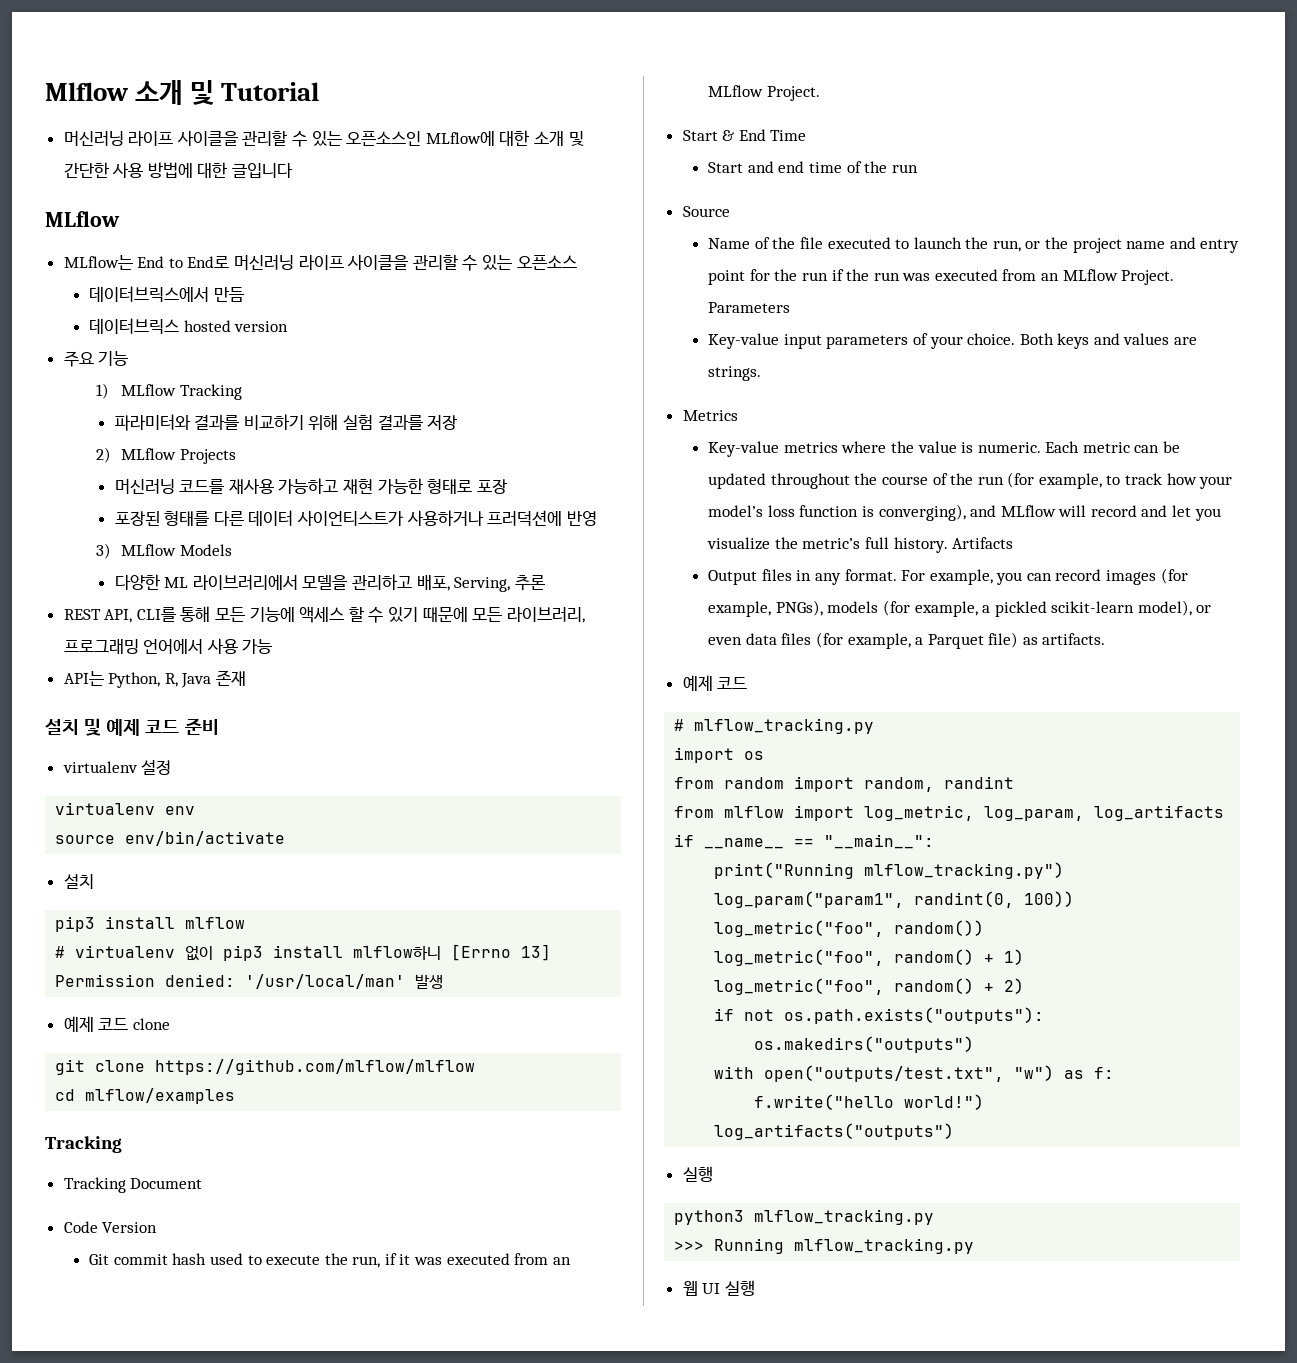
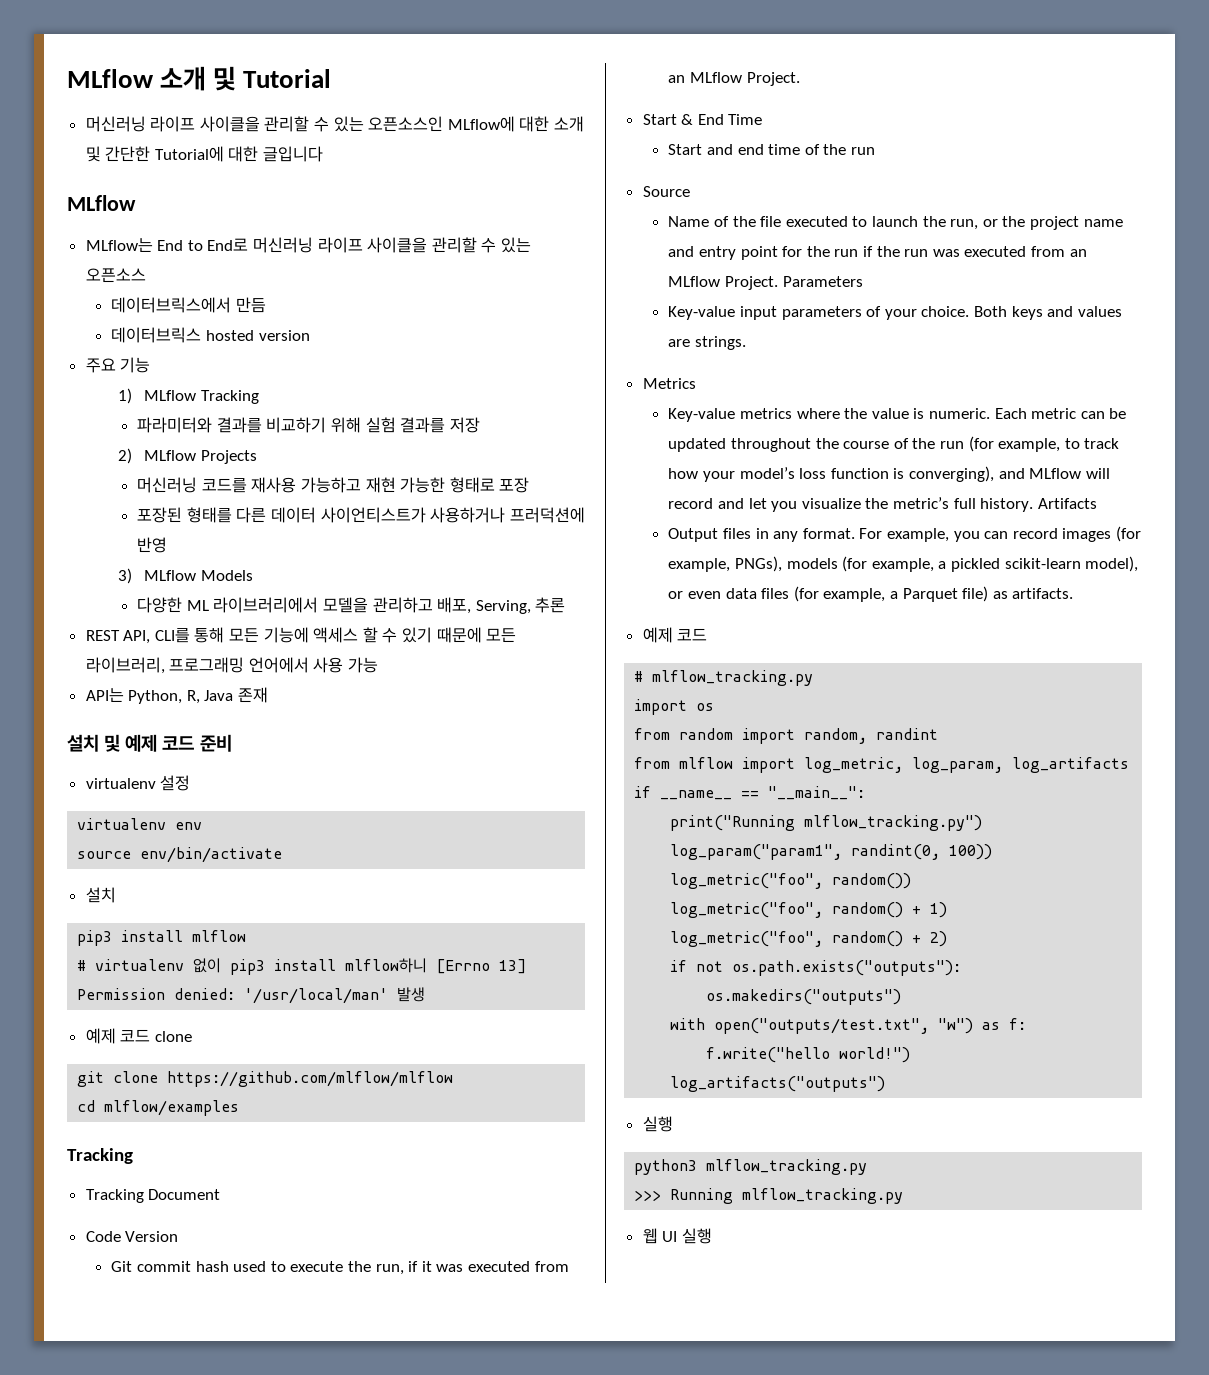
[45,82,129,101] Mlflow -> [67,69,154,88] MLflow
[112,162,193,178] 사용 방법에 -> [154,146,224,162] Tutorial에

